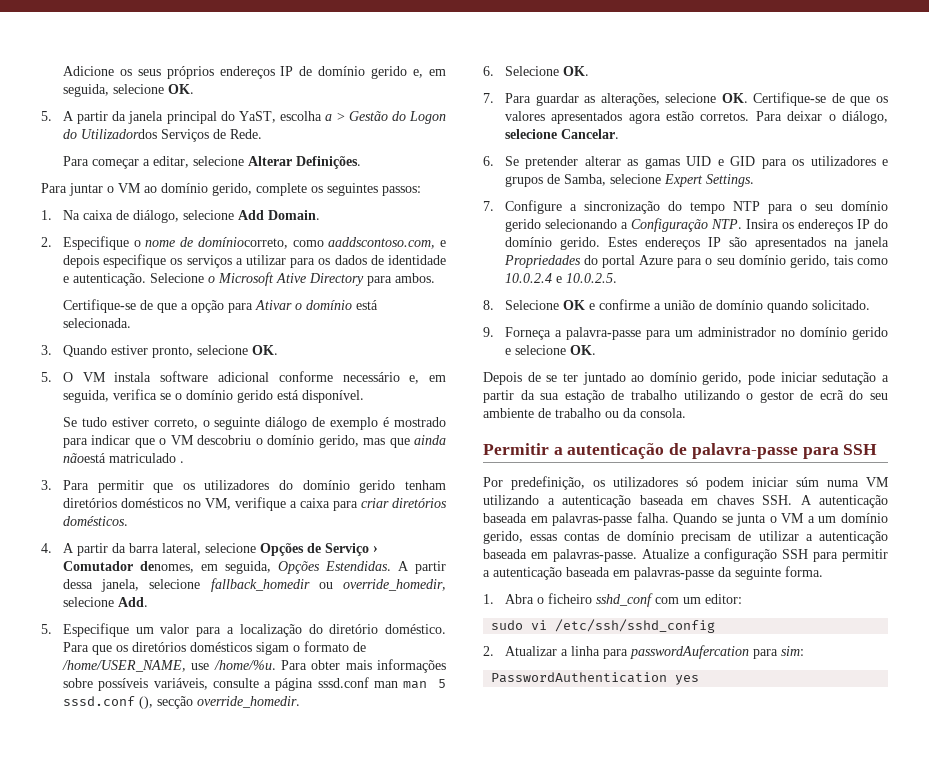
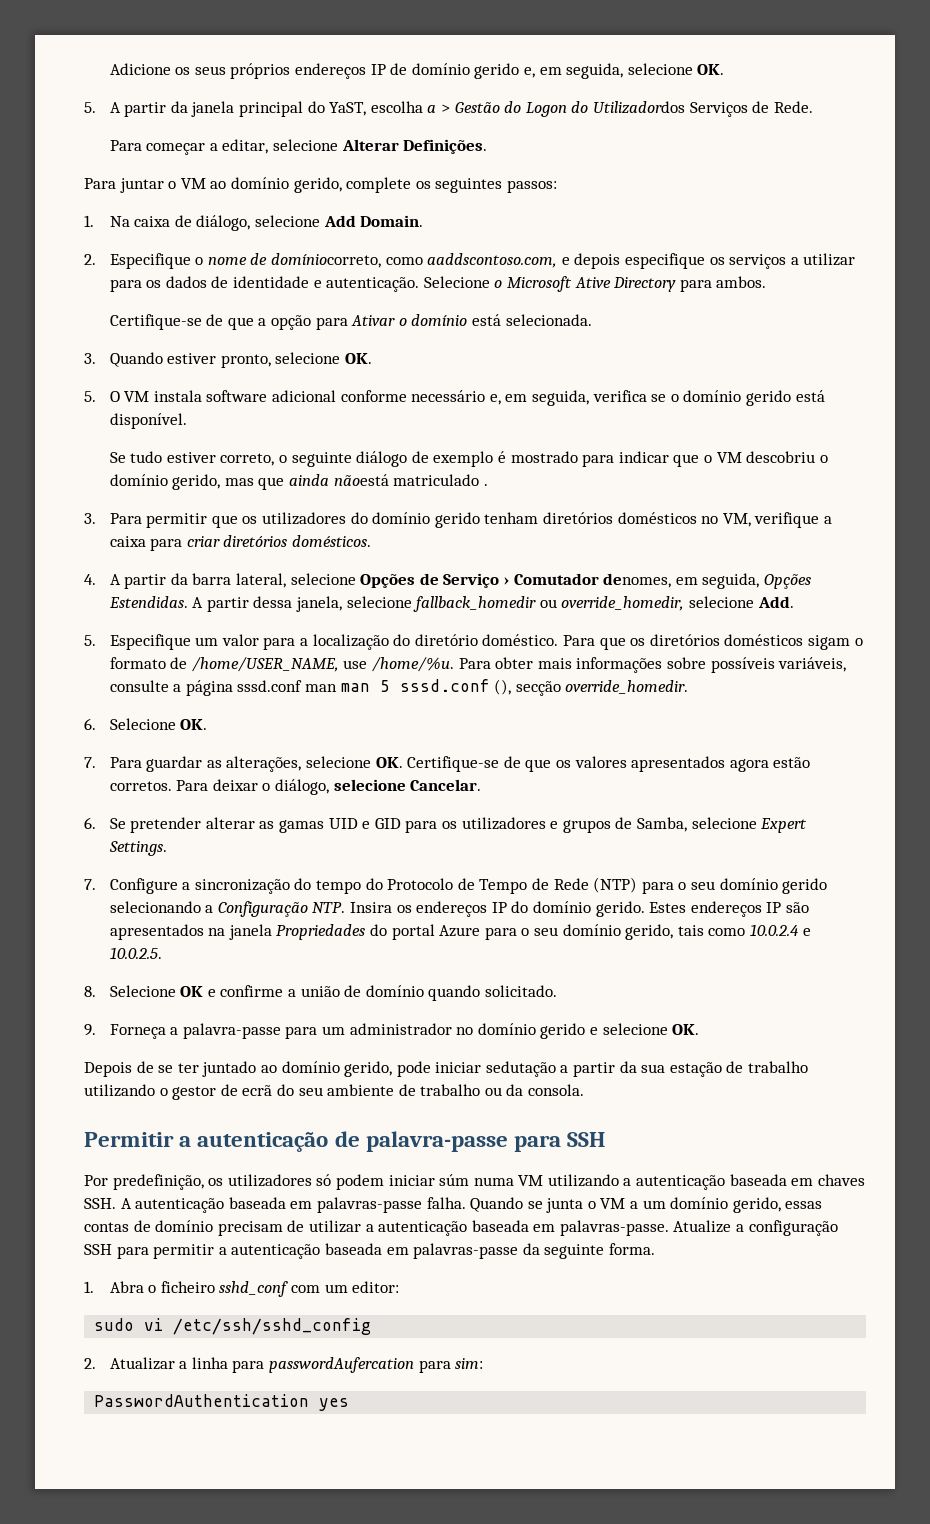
[732,201,760,211] NTP -> [365,877,638,894] do Protocolo de Tempo de Rede (NTP)

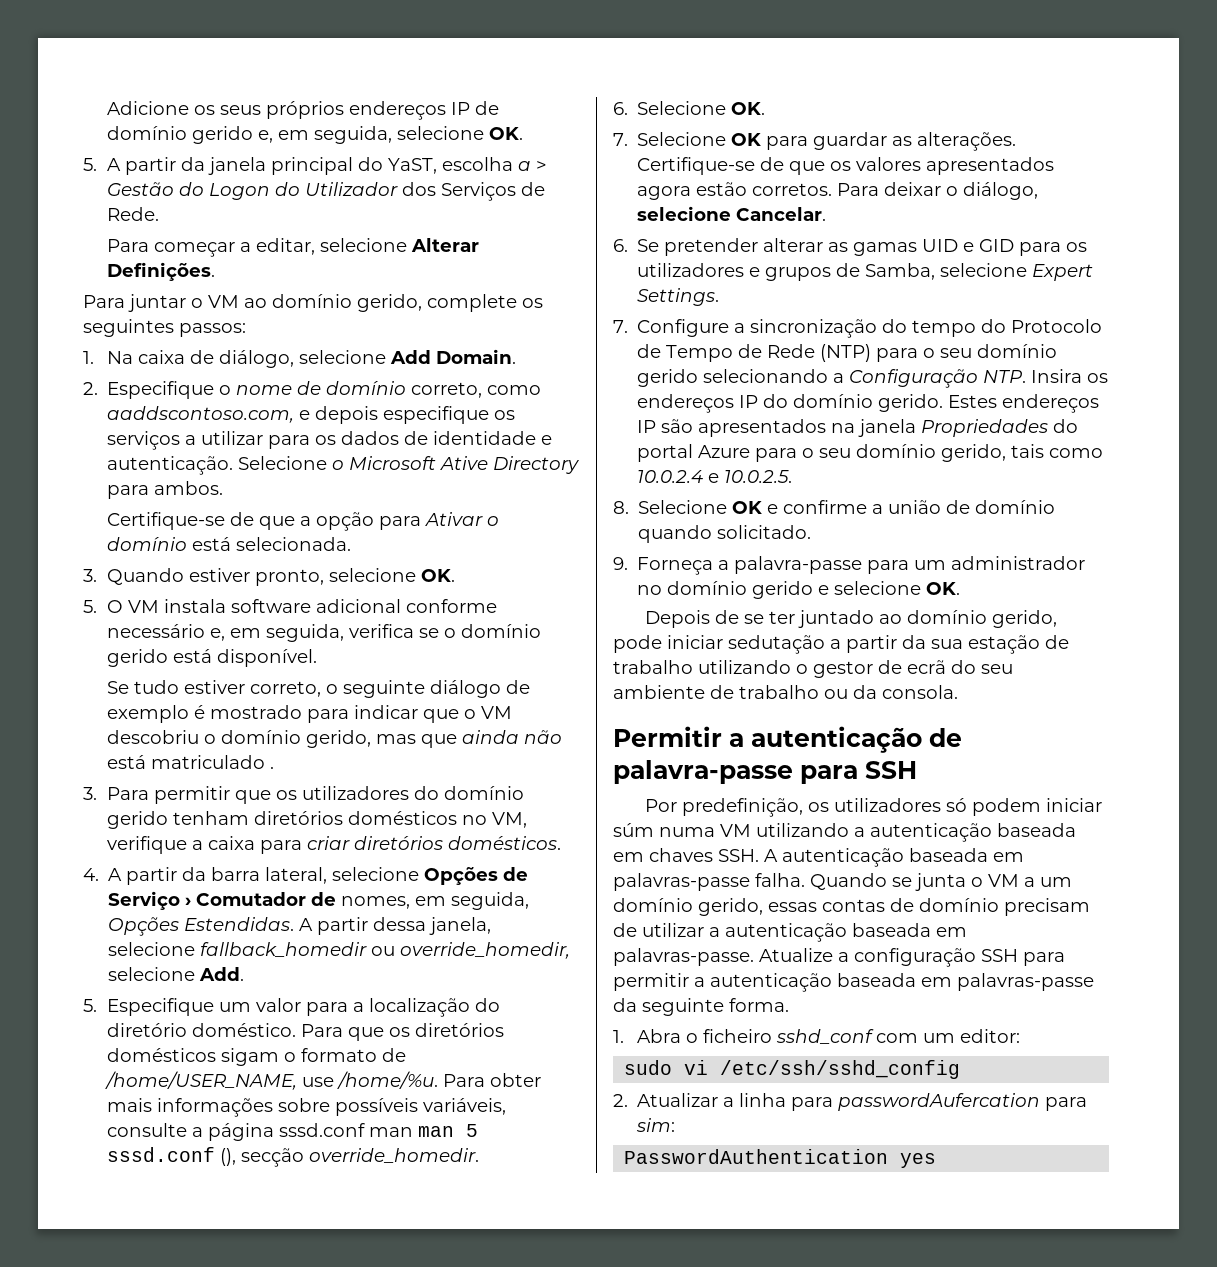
[592,101,685,114] Utilizadordos -> [304,182,436,196] Utilizador dos
[271,253,382,268] domíniocorreto, -> [326,381,483,398] domínio correto,
[333,474,389,486] nãoestá -> [523,730,562,744] [106,755,146,769] não está
[603,573,672,588] denomes, -> [311,892,411,909] de nomes,
[109,756,403,772] Para guardar as alterações, selecione OK. -> [637,132,1017,151] Selecione OK para guardar as alterações.

